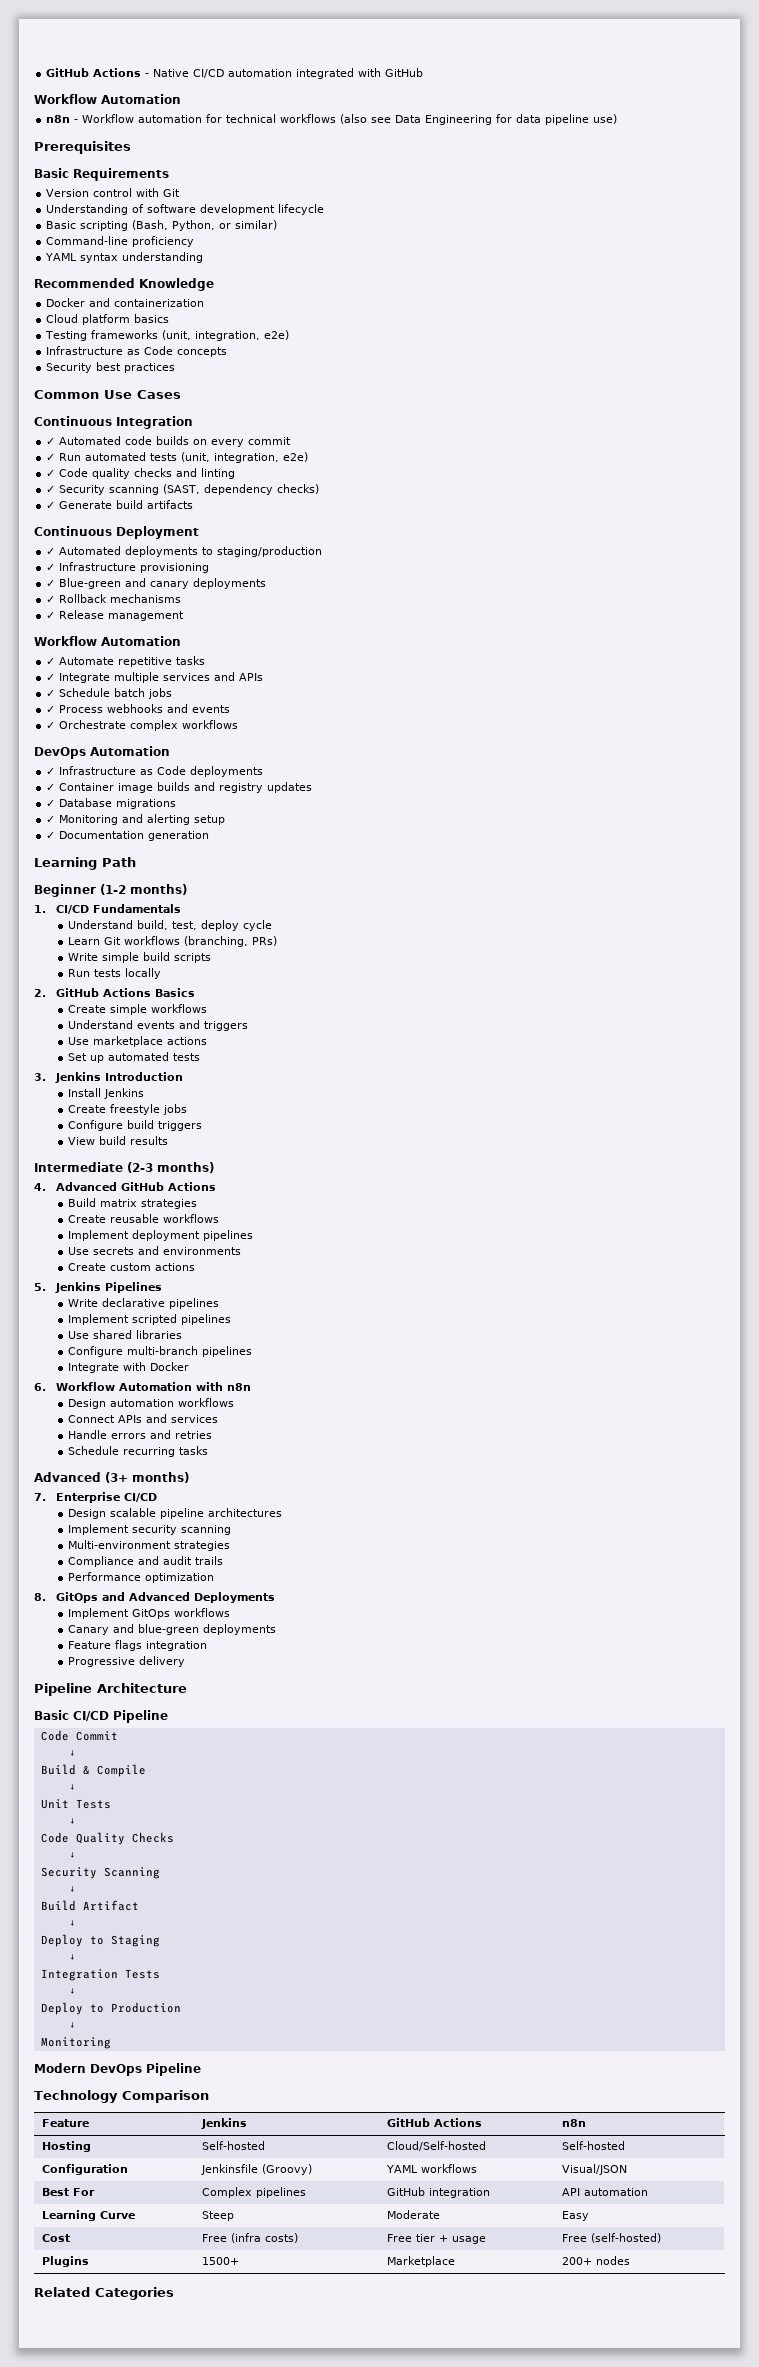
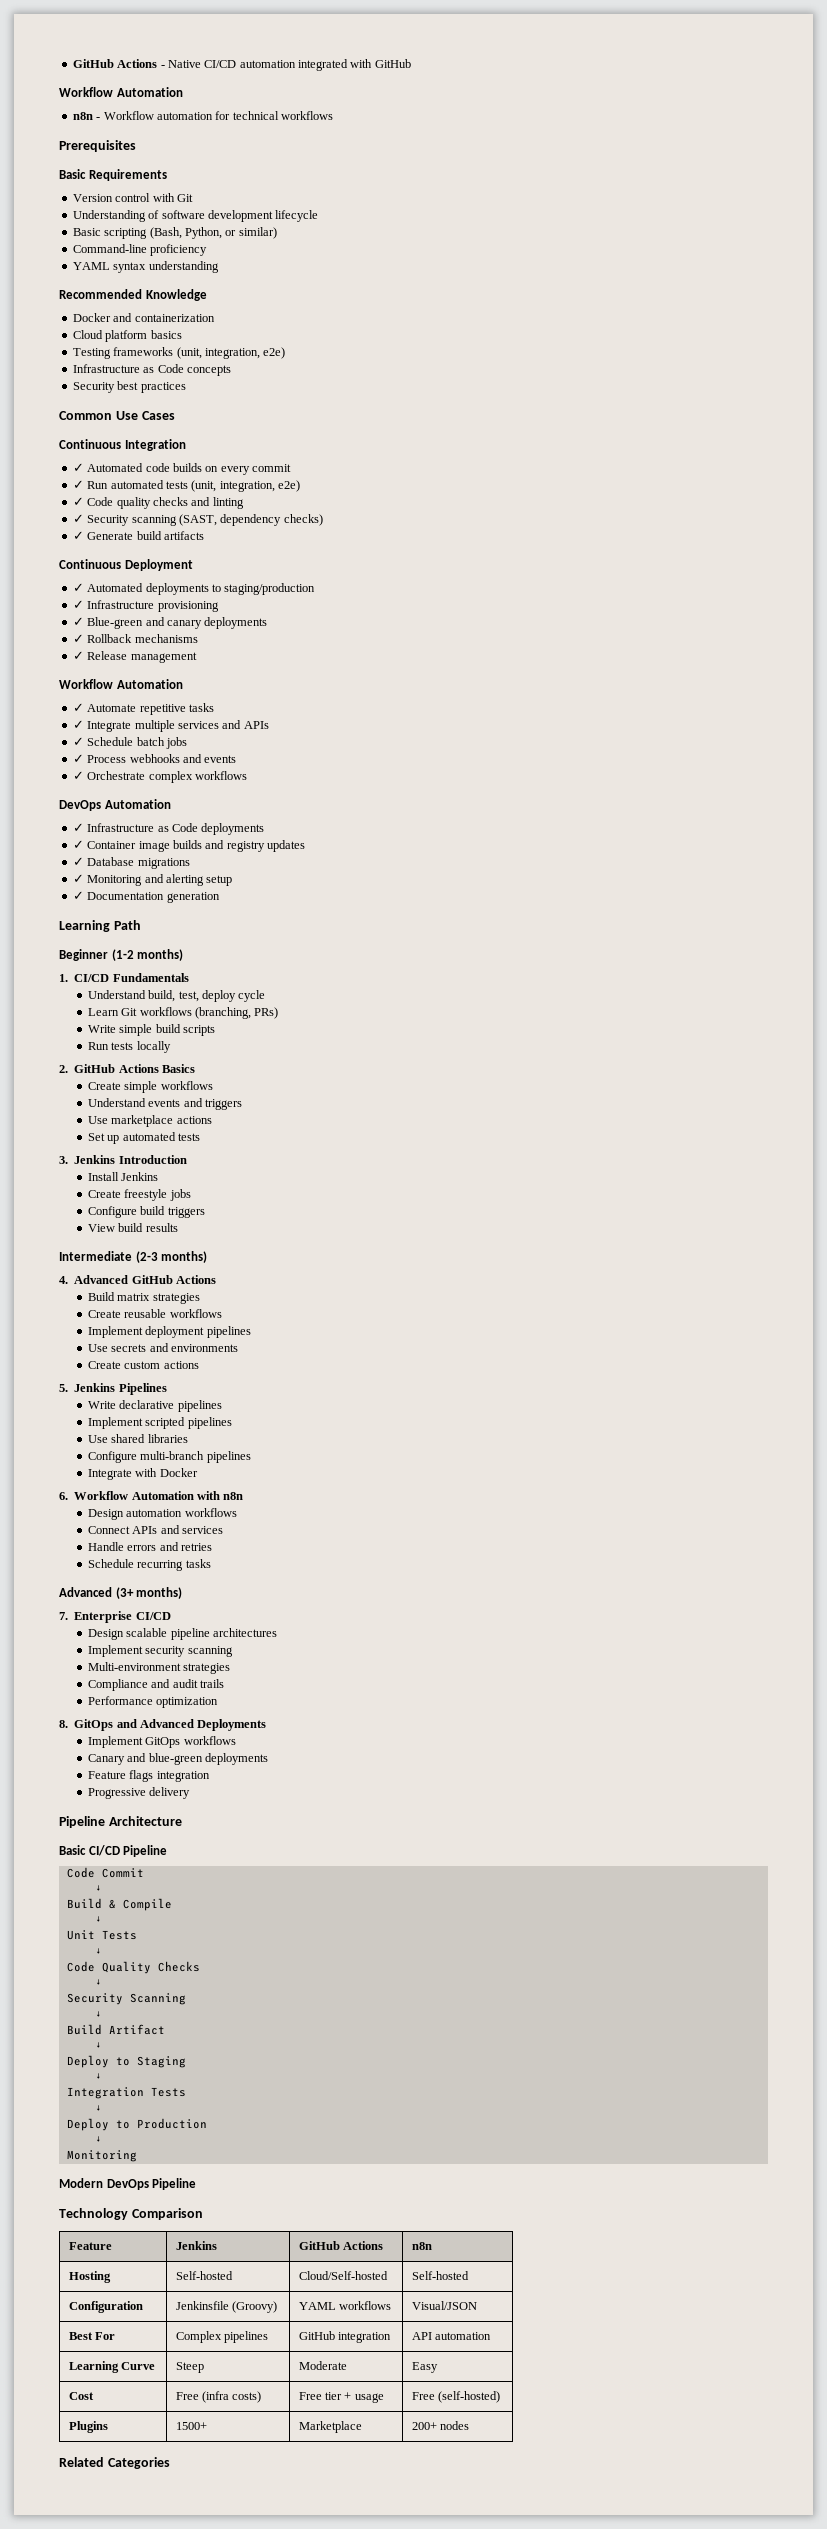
[340,114,618,125] (also see Data Engineering for data pipeline use) -> (333, 115) none

